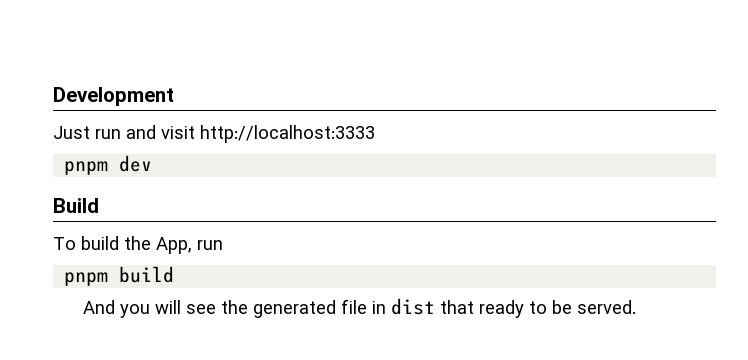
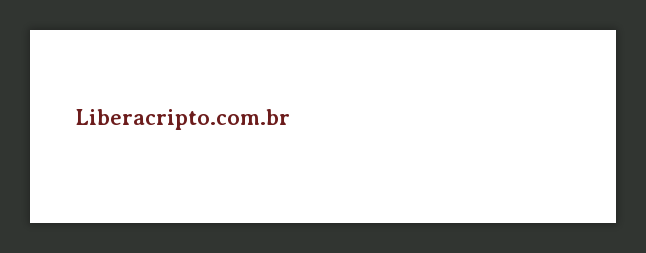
[53,87,174,106] [53,125,375,143] [64,155,153,175] [53,198,99,213] [53,236,223,254] [64,266,175,286] [82,298,636,318] Development // Just run and visit http://localhost:3333 // pnpm dev // Build // To build the App, run // pnpm build // And you will see the generated file in dist that ready to be served. -> [75,109,290,130] Liberacripto.com.br

